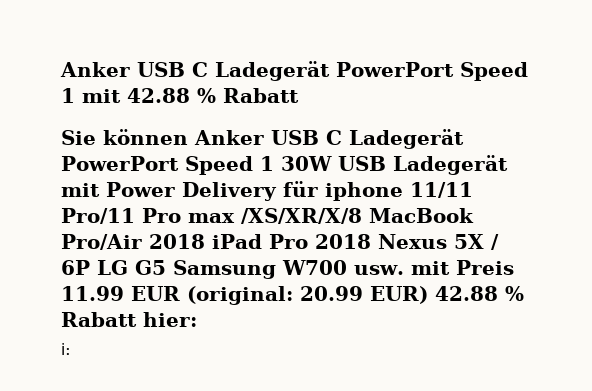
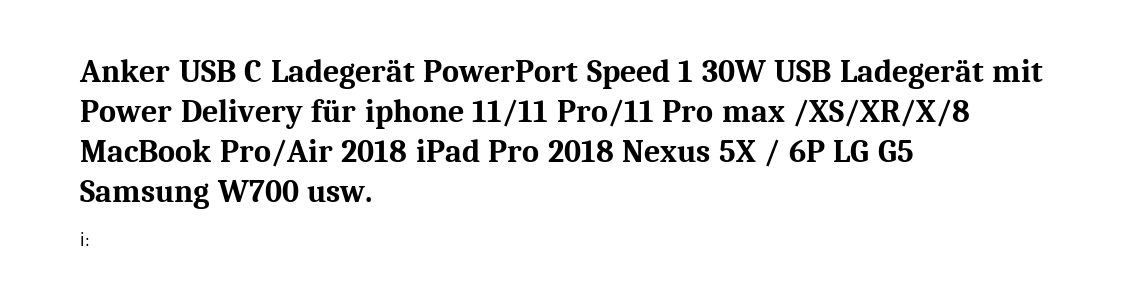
[60,61,528,81] [61,88,299,103] [61,129,464,149] [61,156,274,175] Anker USB C Ladegerät PowerPort Speed 1 mit 42.88 % Rabatt // Sie können Anker USB C Ladegerät PowerPort Speed 1 -> [79,59,694,89] Anker USB C Ladegerät PowerPort Speed 1
[410,260,514,275] [61,286,524,305] [61,312,197,327] mit Preis 11.99 EUR (original: 20.99 EUR) 42.88 % Rabatt hier: -> (373, 194) none

